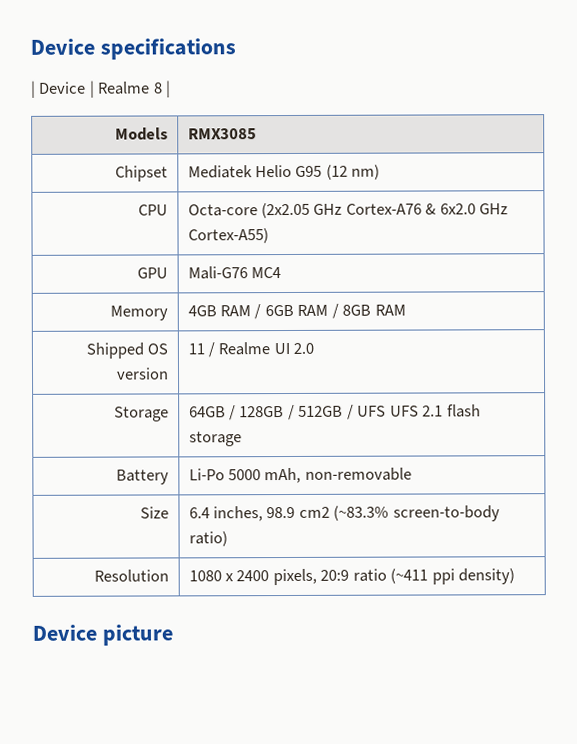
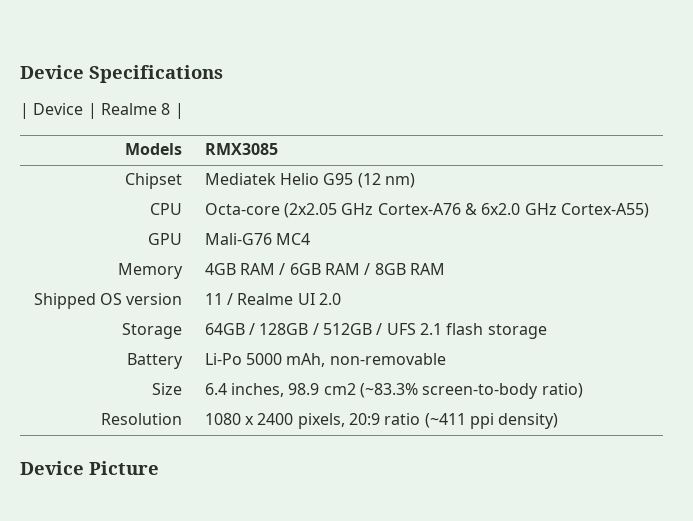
[30,38,236,60] Device specifications -> [20,65,223,83] Device Specifications
[389,405,419,417] UFS -> (416, 329) none
[101,624,173,646] picture -> [89,461,159,475] Picture

